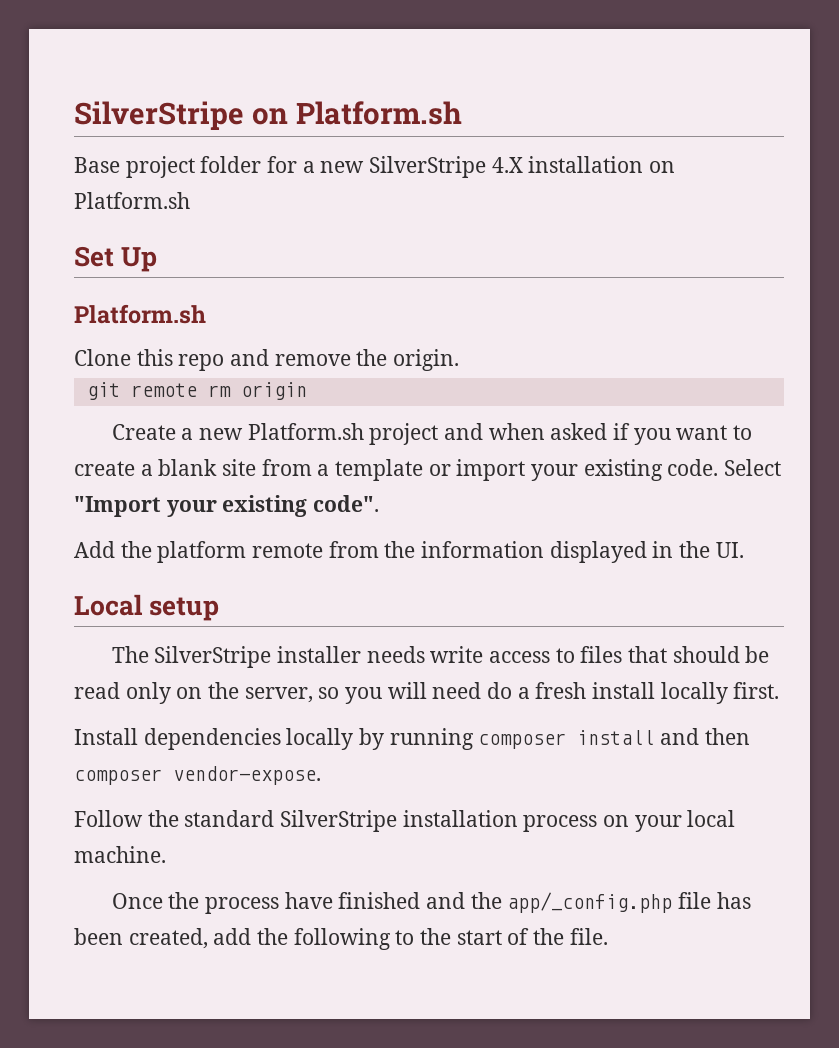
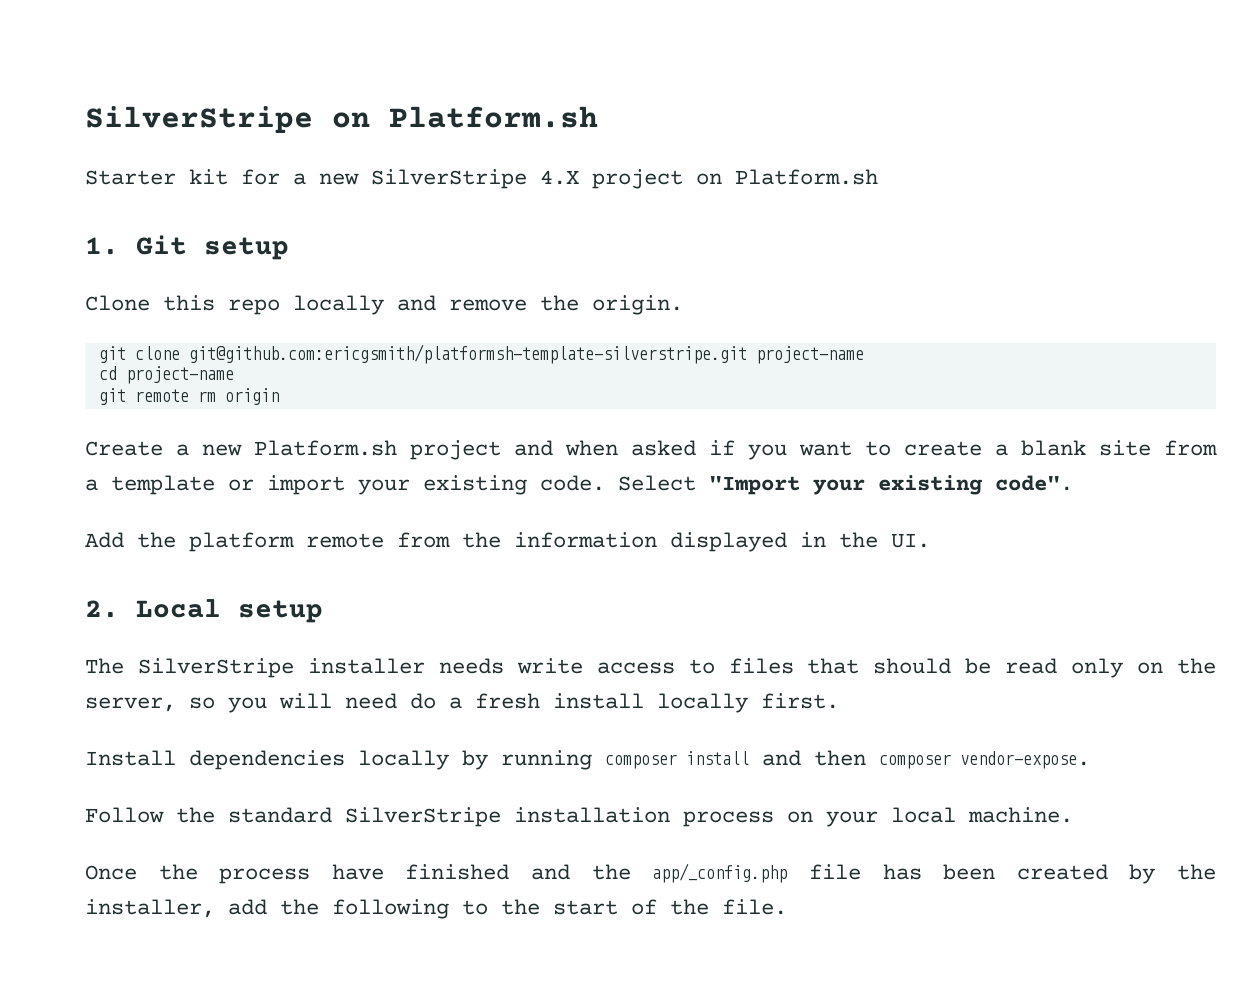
[74,156,262,178] Base project folder -> [85,169,228,185] Starter kit
[528,156,676,173] [74,192,190,209] [74,246,158,272] [74,304,206,324] installation on Platform.sh // Set Up // Platform.sh -> [592,169,878,189] [85,235,289,260] project on Platform.sh // 1. Git setup
(225, 362) none -> [293,295,384,315] locally
(460, 360) none -> [98,344,864,364] [98,366,234,384] // git clone git@github.com:ericgsmith/platformsh-template-silverstripe.git project-name // cd project-name
(744, 550) none -> [85,600,119,618] 2.
[128,928,208,949] created, -> [1016,864,1216,884] [85,899,215,918] created by the installer,

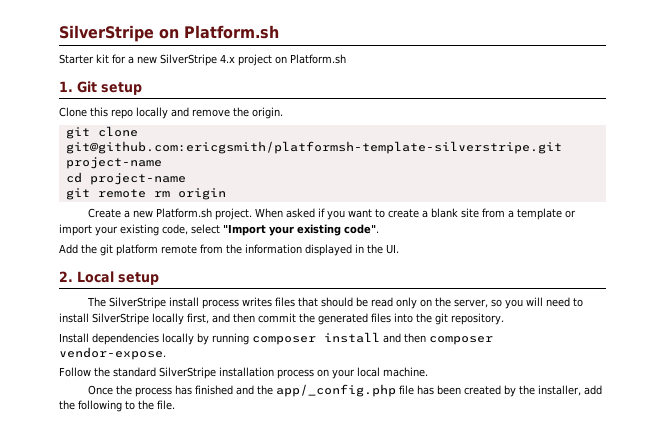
[540,170,579,185] 4.X -> [220,54,235,63] 4.x
[410,440,618,460] project and when -> [214,208,283,220] project. When
[540,475,696,491] code. Select -> [162,224,220,235] code, select
(176, 540) none -> [100,244,113,256] git
[307,658,715,674] installer needs write access to -> [168,297,272,309] install process writes
[410,693,839,713] do a fresh install locally first. -> [572,298,583,307] [59,313,504,325] to install SilverStripe locally first, and then commit the generated files into the git repository.
[331,864,384,880] have -> [174,385,192,395] has
[553,899,709,915] start of the -> (154, 405) none

